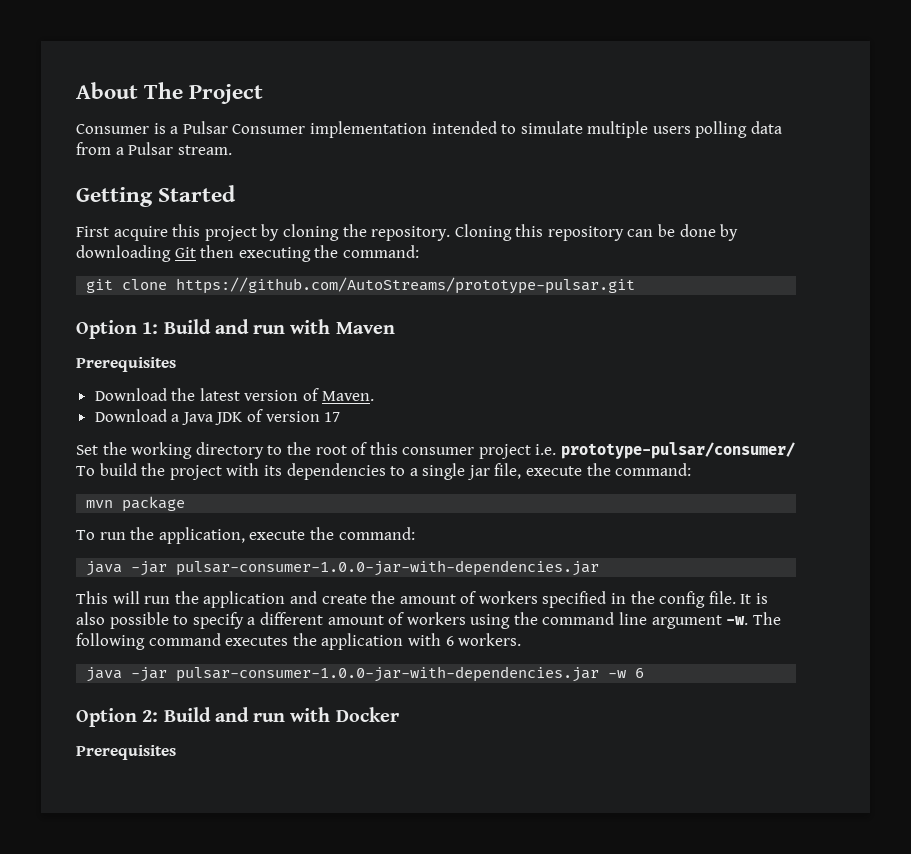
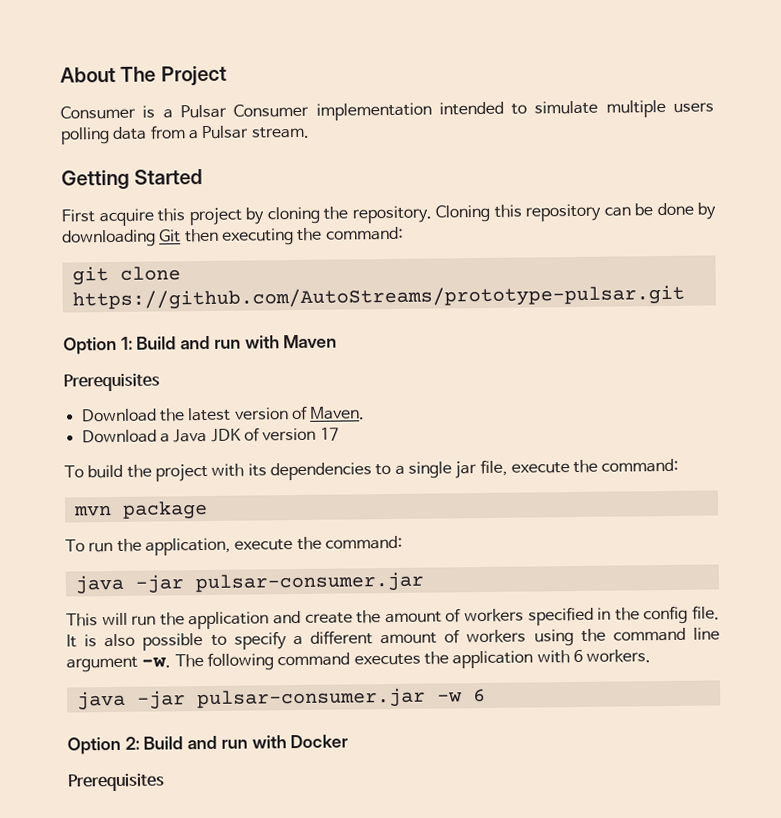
[76,442,796,459] Set the working directory to the root of this consumer project i.e. prototype-pulsar/consumer/ -> (339, 434) none
[176,560,600,576] pulsar-consumer-1.0.0-jar-with-dependencies.jar -> [194,571,424,594] pulsar-consumer.jar
[176,666,600,682] pulsar-consumer-1.0.0-jar-with-dependencies.jar -> [196,687,426,710] pulsar-consumer.jar

